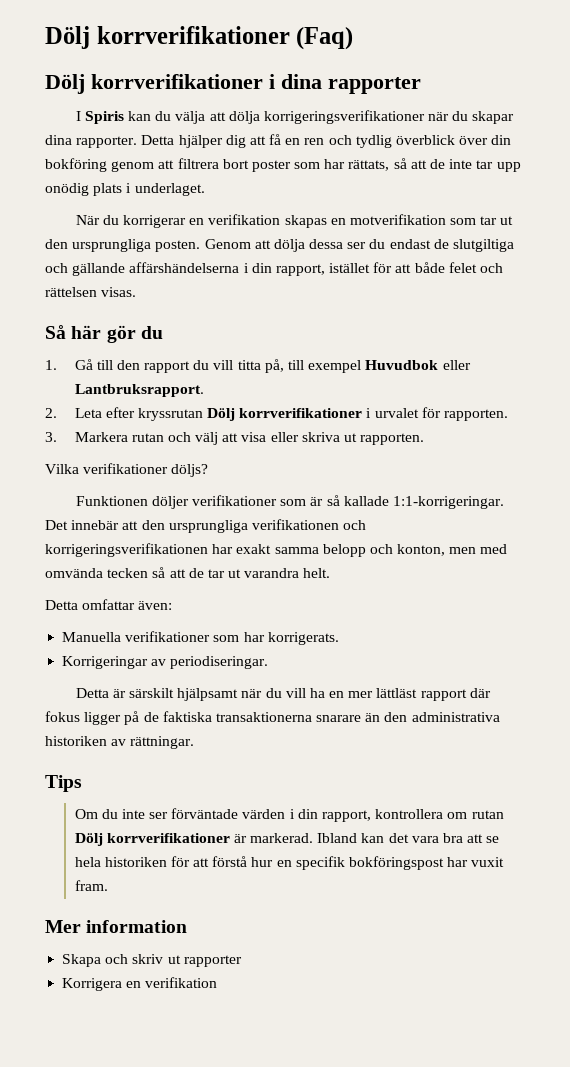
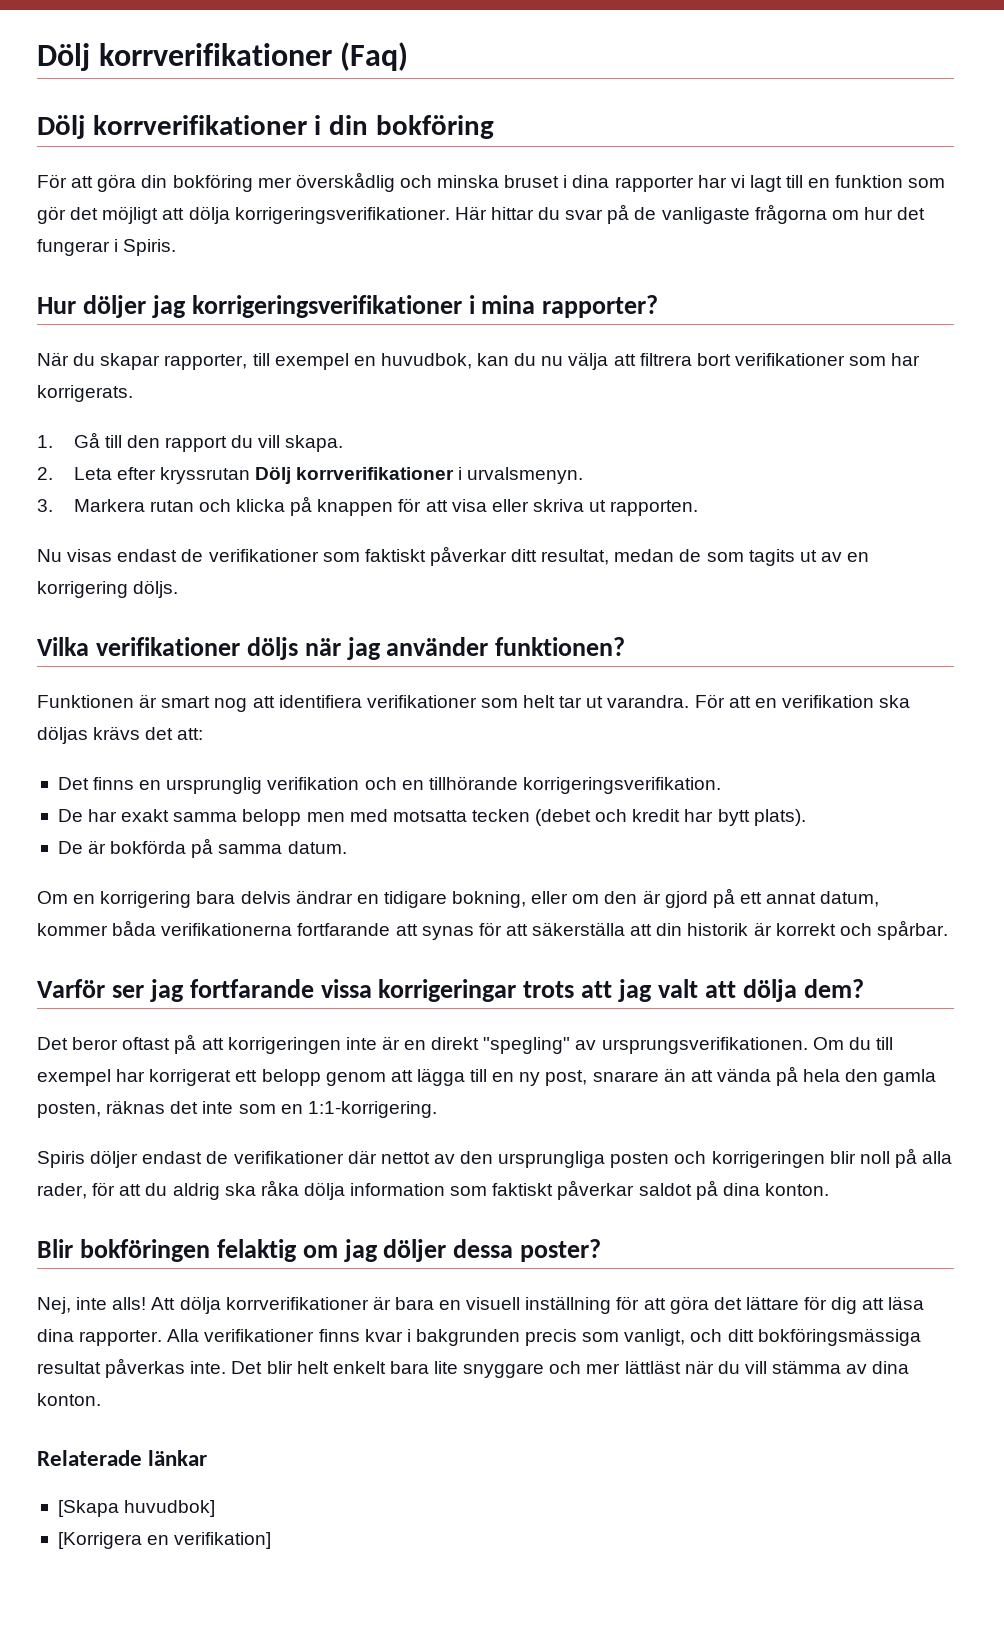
[281,74,421,94] [75,111,124,124] dina rapporter // I Spiris -> [329,115,494,139] [37,172,946,192] [37,204,926,224] [37,239,177,256] [37,295,659,318] [37,352,472,370] din bokföring // För att göra din bokföring mer överskådlig och minska bruset i dina rapporter har vi lagt till en funktion som gör det möjligt att dölja korrigeringsverifikationer. Här hittar du svar på de vanligaste frågorna om hur det fungerar i Spiris. // Hur döljer jag korrigeringsverifikationer i mina rapporter? // När du skapar rapporter, till exempel en huvudbok,
(172, 116) none -> [541,356,564,366] nu
[228,110,515,124] [45,134,512,148] [45,158,175,172] dölja korrigeringsverifikationer när du skapar dina rapporter. Detta hjälper dig att få en ren och tydlig överblick över din bokföring genom att -> (636, 360) none
[251,158,521,172] [45,183,205,196] [75,214,514,228] [45,239,515,252] [45,262,504,276] [45,287,137,297] [45,325,163,343] poster som har rättats, så att de inte tar upp onödig plats i underlaget. // När du korrigerar en verifikation skapas en motverifikation som tar ut den ursprungliga posten. Genom att dölja dessa ser du endast de slutgiltiga och gällande affärshändelserna i din rapport, istället för att både felet och rättelsen visas. // Så här gör du -> [734,353,921,366] [37,385,133,402] verifikationer som har korrigerats.
[237,359,471,373] [74,384,204,397] titta på, till exempel Huvudbok eller Lantbruksrapport. -> [285,435,344,452] skapa.
[374,407,509,421] urvalet för rapporten. -> [467,467,584,484] urvalsmenyn.
[195,432,219,445] välj -> [236,496,422,516] klicka på knappen för
[45,463,209,477] [75,495,504,509] [45,519,367,533] [45,543,508,557] [45,567,331,578] [45,599,173,610] [62,631,339,645] [62,656,269,669] [75,688,491,701] [45,711,500,725] [45,736,195,749] [45,775,82,792] [74,808,504,822] [74,833,500,846] [74,856,505,870] [74,880,108,891] [45,920,188,933] [62,954,242,967] [62,977,218,991] Vilka verifikationer döljs? // Funktionen döljer verifikationer som är så kallade 1:1-korrigeringar. Det innebär att den ursprungliga verifikationen och korrigeringsverifikationen har exakt samma belopp och konton, men med omvända tecken så att de tar ut varandra helt. // Detta omfattar även: // Manuella verifikationer som har korrigerats. // Korrigeringar av periodiseringar. // Detta är särskilt hjälpsamt när du vill ha en mer lättläst rapport där fokus ligger på de faktiska transaktionerna snarare än den administrativa historiken av rättningar. // Tips // Om du inte ser förväntade värden i din rapport, kontrollera om rutan Dölj korrverifikationer är markerad. Ibland kan det vara bra att se hela historiken för att förstå hur en specifik bokföringspost har vuxit fram. // Mer information // Skapa och skriv ut rapporter // Korrigera en verifikation -> [37,546,870,566] [37,580,179,598] [37,637,626,660] [37,694,911,712] [37,726,204,744] [57,776,721,794] [57,809,806,826] [57,838,347,858] [37,888,880,908] [37,920,948,940] [37,979,864,1002] [37,1034,893,1054] [37,1066,937,1086] [37,1100,437,1118] [37,1148,953,1168] [37,1180,829,1200] [37,1239,602,1262] [37,1296,925,1314] [37,1328,921,1346] [37,1358,910,1378] [37,1393,101,1406] [37,1450,208,1466] [57,1500,216,1517] [57,1532,272,1549] Nu visas endast de verifikationer som faktiskt påverkar ditt resultat, medan de som tagits ut av en korrigering döljs. // Vilka verifikationer döljs när jag använder funktionen? // Funktionen är smart nog att identifiera verifikationer som helt tar ut varandra. För att en verifikation ska döljas krävs det att: // Det finns en ursprunglig verifikation och en tillhörande korrigeringsverifikation. // De har exakt samma belopp men med motsatta tecken (debet och kredit har bytt plats). // De är bokförda på samma datum. // Om en korrigering bara delvis ändrar en tidigare bokning, eller om den är gjord på ett annat datum, kommer båda verifikationerna fortfarande att synas för att säkerställa att din historik är korrekt och spårbar. // Varför ser jag fortfarande vissa korrigeringar trots att jag valt att dölja dem? // Det beror oftast på att korrigeringen inte är en direkt "spegling" av ursprungsverifikationen. Om du till exempel har korrigerat ett belopp genom att lägga till en ny post, snarare än att vända på hela den gamla posten, räknas det inte som en 1:1-korrigering. // Spiris döljer endast de verifikationer där nettot av den ursprungliga posten och korrigeringen blir noll på alla rader, för att du aldrig ska råka dölja information som faktiskt påverkar saldot på dina konton. // Blir bokföringen felaktig om jag döljer dessa poster? // Nej, inte alls! Att dölja korrverifikationer är bara en visuell inställning för att göra det lättare för dig att läsa dina rapporter. Alla verifikationer finns kvar i bakgrunden precis som vanligt, och ditt bokföringsmässiga resultat påverkas inte. Det blir helt enkelt bara lite snyggare och mer lättläst när du vill stämma av dina konton. // Relaterade länkar // [Skapa huvudbok] // [Korrigera en verifikation]

